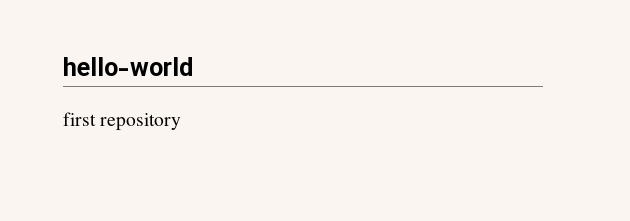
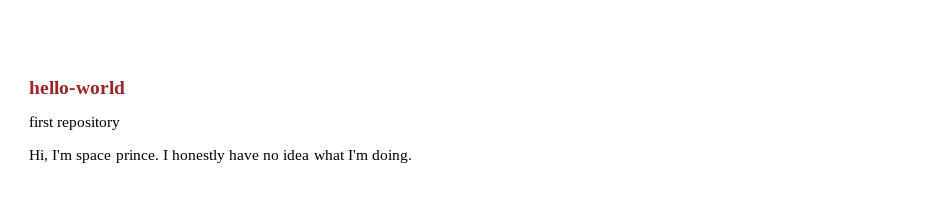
(182, 122) none -> [29,150,413,163] // Hi, I'm space prince. I honestly have no idea what I'm doing.

